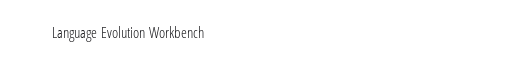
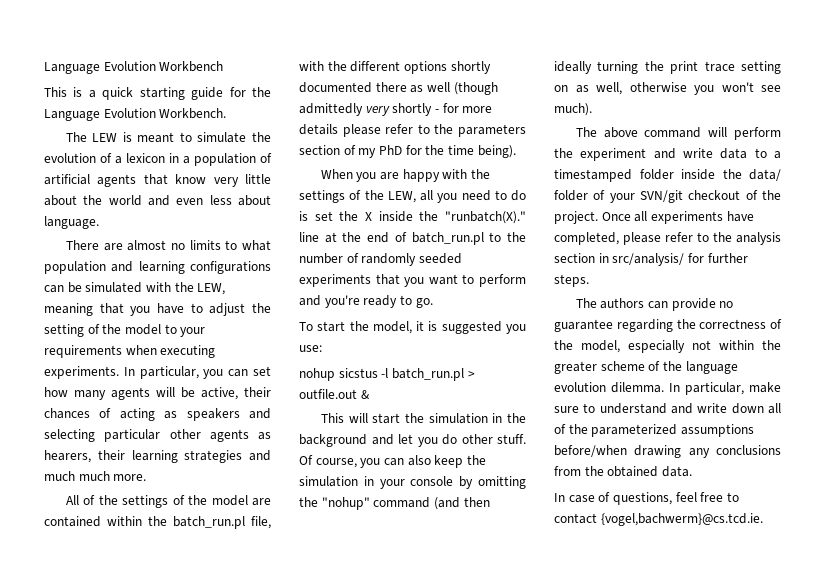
(205, 32) none -> [44,87,271,100] [44,108,227,121] [65,132,271,143] [44,153,272,166] [44,174,271,187] [44,195,271,206] [44,216,99,229] [65,240,272,251] [44,261,271,274] [44,282,226,295] [44,303,271,316] [44,324,206,337] [44,345,216,358] [44,366,271,379] [44,387,271,400] [44,408,271,421] [44,429,271,442] [44,450,271,463] [44,471,147,481] [65,495,271,508] [44,516,271,529] [299,61,491,74] [299,82,498,95] [299,103,493,116] [299,124,526,137] [299,145,516,158] [320,169,491,182] [299,190,526,203] [299,211,526,224] [299,232,526,245] [299,253,462,266] [299,274,526,287] [299,295,433,308] [299,321,526,334] [299,345,322,352] [299,368,475,381] [299,389,370,399] [320,413,526,424] [299,434,526,447] [299,455,486,468] [299,476,526,489] [299,497,490,510] [554,61,781,74] [554,82,781,95] [554,103,592,116] [575,127,781,140] [554,148,781,161] [554,169,781,182] [554,190,781,203] [554,211,754,224] [554,232,781,245] [554,253,748,266] [554,274,589,287] [575,298,734,311] [554,319,782,332] [554,340,781,353] [554,361,738,374] [554,382,781,395] [554,403,781,414] [554,424,754,437] [554,445,781,458] [554,466,692,477] [554,492,739,505] [554,513,763,526] // This is a quick starting guide for the Language Evolution Workbench. // The LEW is meant to simulate the evolution of a lexicon in a population of artificial agents that know very little about the world and even less about language. // There are almost no limits to what population and learning configurations can be simulated with the LEW, meaning that you have to adjust the setting of the model to your requirements when executing experiments. In particular, you can set how many agents will be active, their chances of acting as speakers and selecting particular other agents as hearers, their learning strategies and much much more. // All of the settings of the model are contained within the batch_run.pl file, with the different options shortly documented there as well (though admittedly very shortly - for more details please refer to the parameters section of my PhD for the time being). // When you are happy with the settings of the LEW, all you need to do is set the X inside the "runbatch(X)." line at the end of batch_run.pl to the number of randomly seeded experiments that you want to perform and you're ready to go. // To start the model, it is suggested you use: // nohup sicstus -l batch_run.pl > outfile.out & // This will start the simulation in the background and let you do other stuff. Of course, you can also keep the simulation in your console by omitting the "nohup" command (and then ideally turning the print trace setting on as well, otherwise you won't see much). // The above command will perform the experiment and write data to a timestamped folder inside the data/ folder of your SVN/git checkout of the project. Once all experiments have completed, please refer to the analysis section in src/analysis/ for further steps. // The authors can provide no guarantee regarding the correctness of the model, especially not within the greater scheme of the language evolution dilemma. In particular, make sure to understand and write down all of the parameterized assumptions before/when drawing any conclusions from the obtained data. // In case of questions, feel free to contact {vogel,bachwerm}@cs.tcd.ie.

